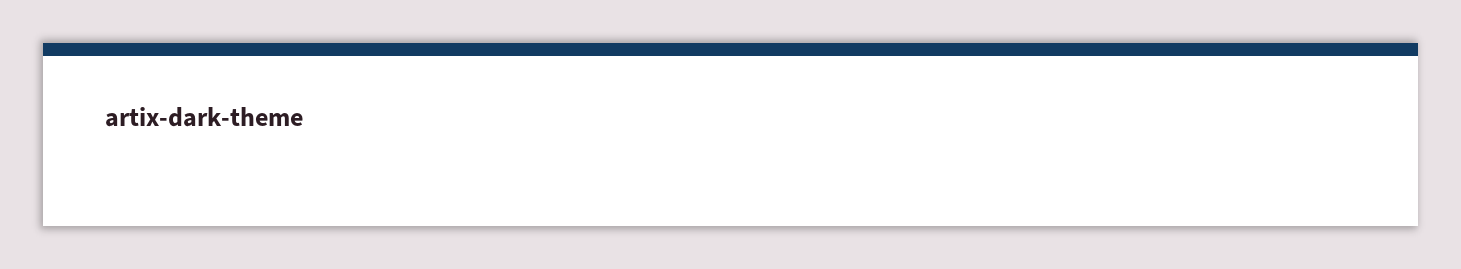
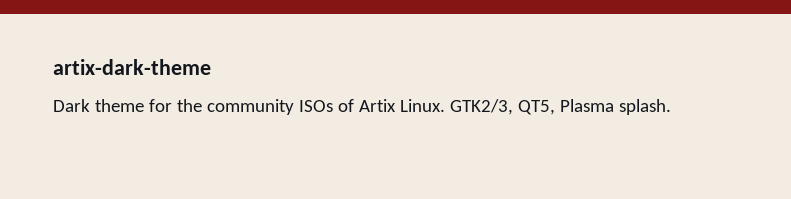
(303, 117) none -> [53,99,671,115] // Dark theme for the community ISOs of Artix Linux. GTK2/3, QT5, Plasma splash.

